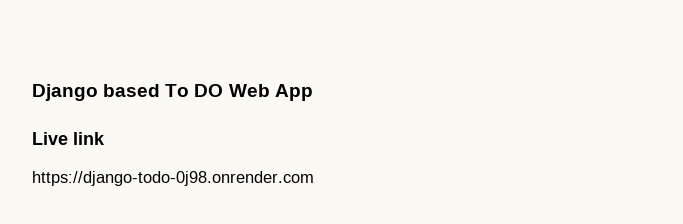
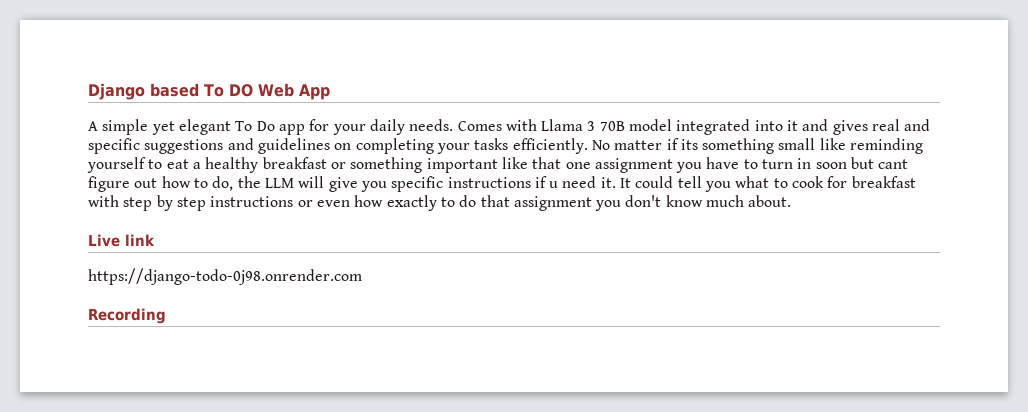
(313, 92) none -> [88,119,931,135] [88,138,924,154] [87,157,909,173] [88,176,916,192] [88,195,792,211] // A simple yet elegant To Do app for your daily needs. Comes with Llama 3 70B model integrated into it and gives real and specific suggestions and guidelines on completing your tasks efficiently. No matter if its something small like reminding yourself to eat a healthy breakfast or something important like that one assignment you have to turn in soon but cant figure out how to do, the LLM will give you specific instructions if u need it. It could tell you what to cook for breakfast with step by step instructions or even how exactly to do that assignment you don't know much about.
(314, 178) none -> [88,308,166,324] // Recording

